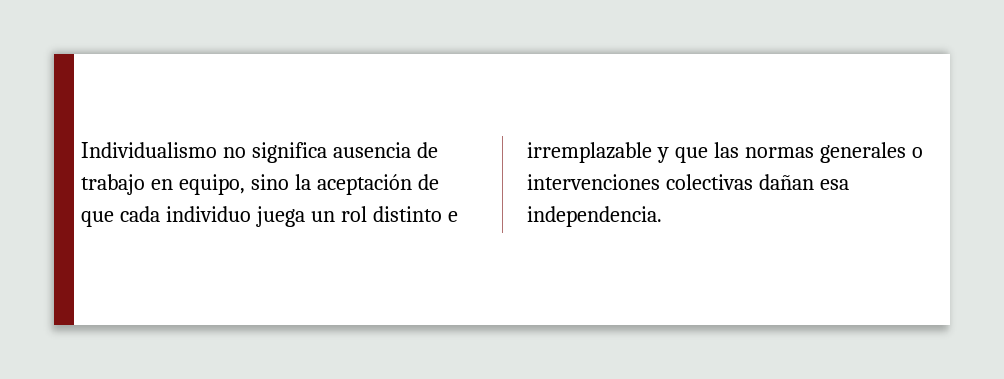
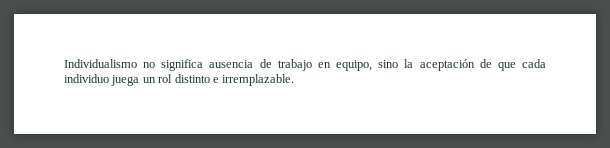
[527,142,923,163] [527,174,849,190] [527,206,662,227] irremplazable y que las normas generales o intervenciones colectivas dañan esa independencia. -> [222,74,295,86] irremplazable.

